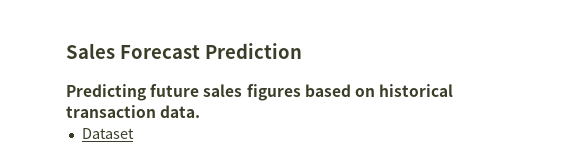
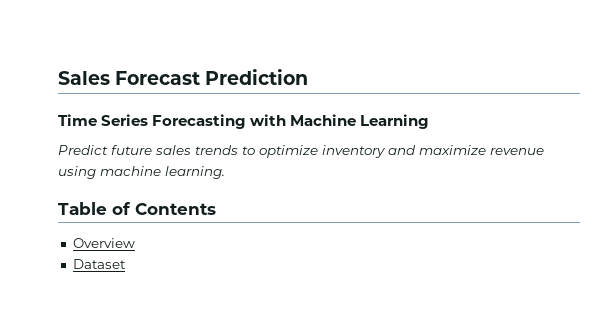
[66,84,454,101] [66,105,201,118] Predicting future sales figures based on historical transaction data. -> [58,114,430,129] [58,145,544,158] [58,166,225,179] [58,202,216,215] [72,238,135,248] Time Series Forecasting with Machine Learning // Predict future sales trends to optimize inventory and maximize revenue using machine learning. // Table of Contents // Overview

